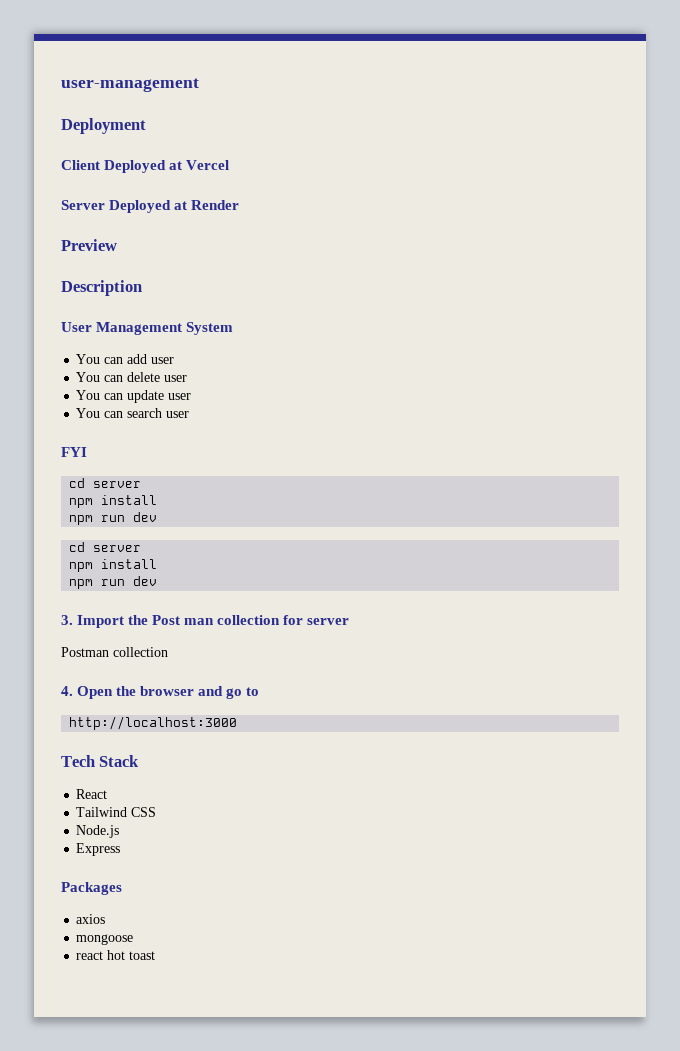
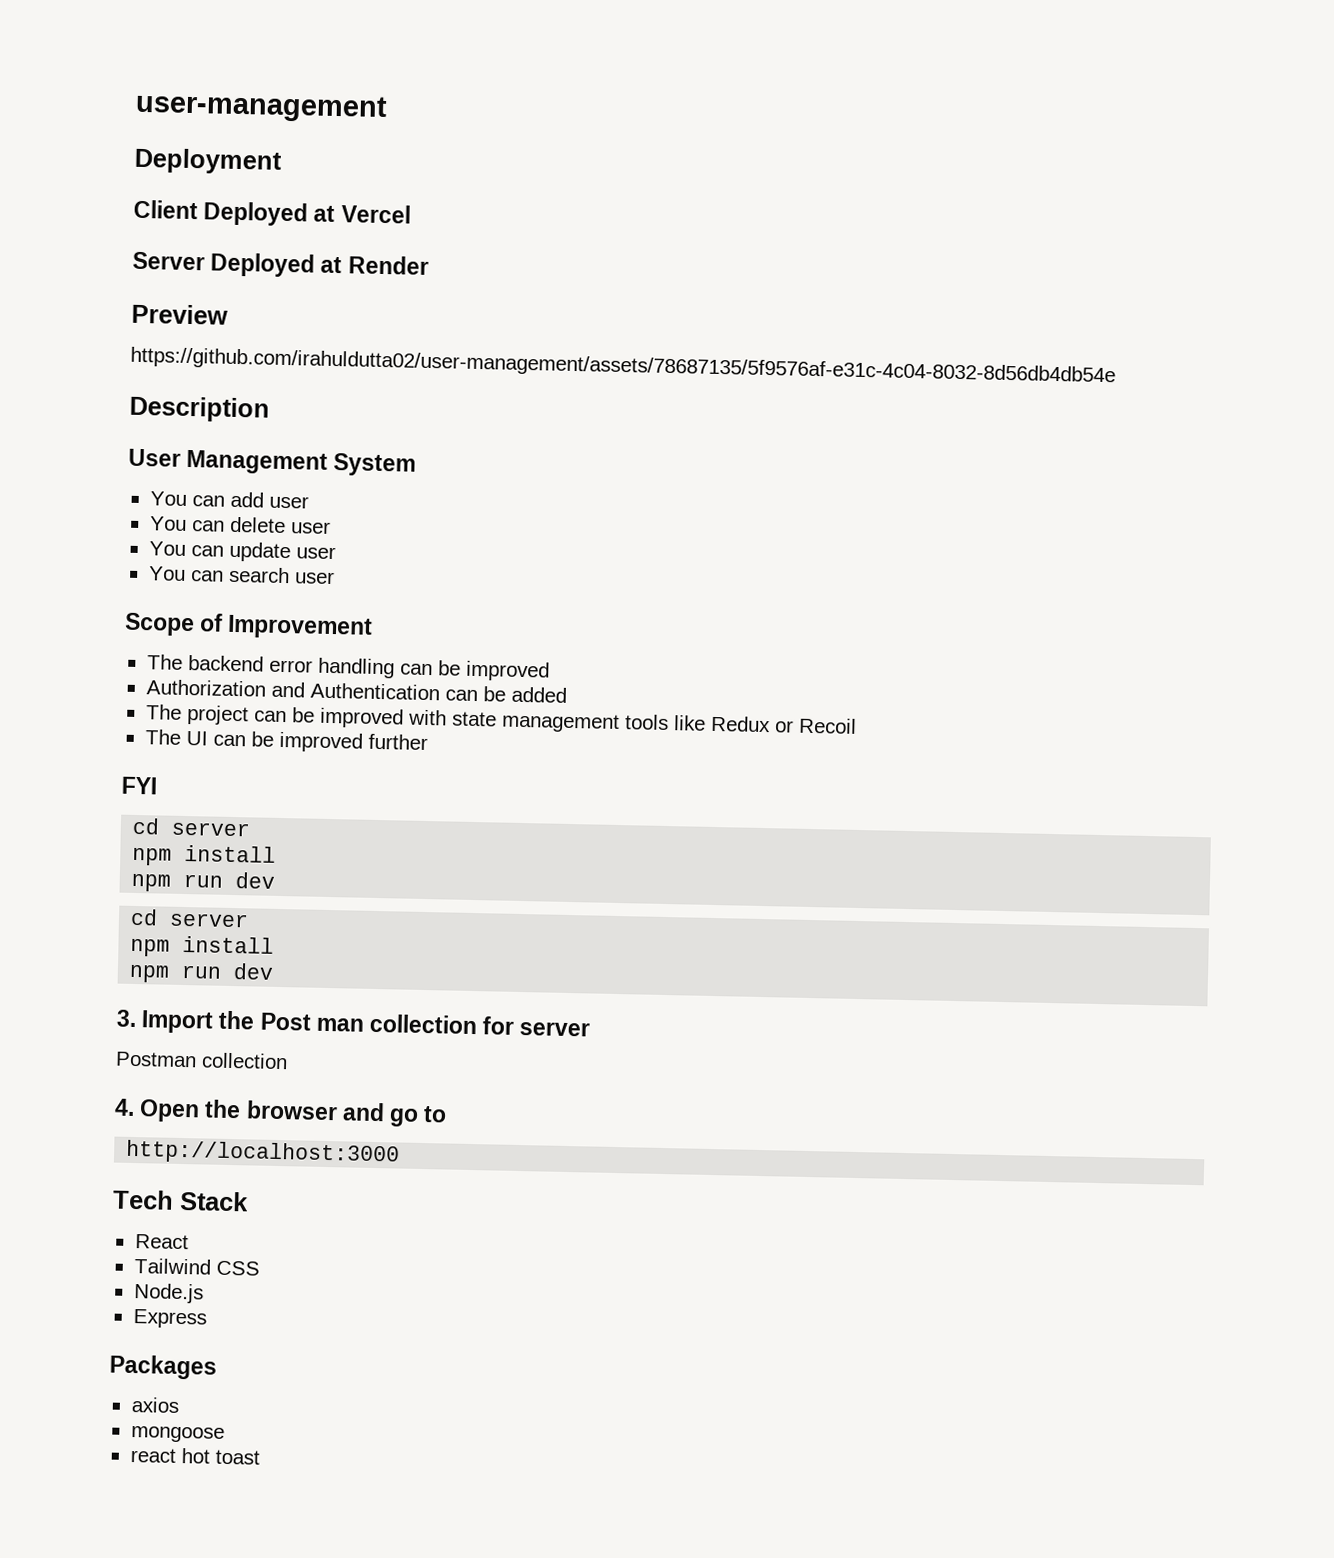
(117, 245) none -> [130,346,1116,387] // https://github.com/irahuldutta02/user-management/assets/78687135/5f9576af-e31c-4c04-8032-8d56db4db54e
(190, 414) none -> [124,612,374,640] [146,654,550,682] [145,679,567,703] [145,704,857,734] [144,729,428,753] // Scope of Improvement // The backend error handling can be improved // Authorization and Authentication can be added // The project can be improved with state management tools like Redux or Recoil // The UI can be improved further

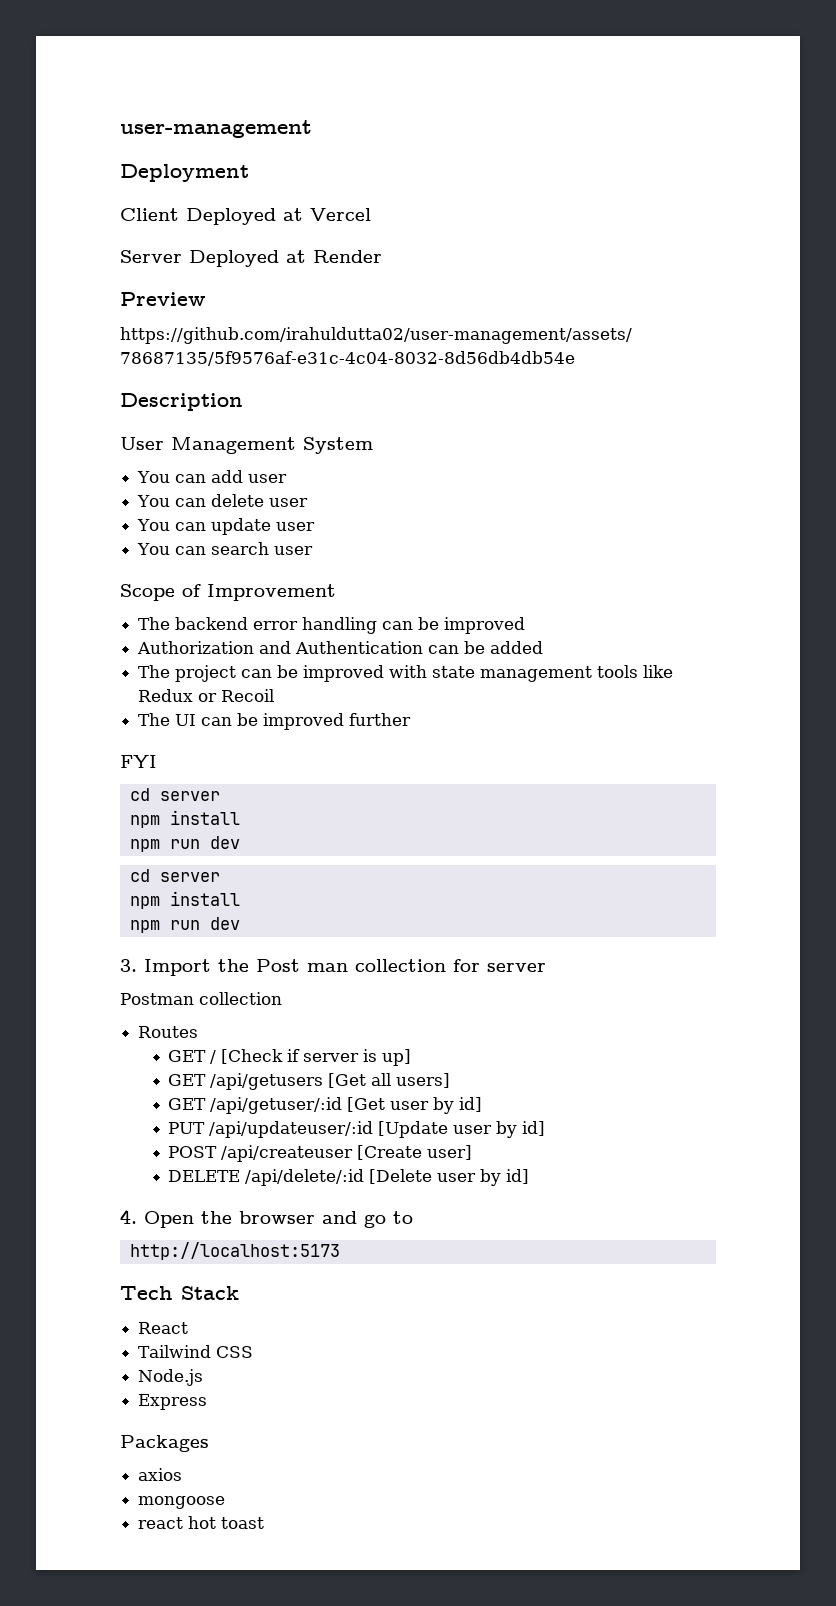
(288, 1061) none -> [138,1026,199,1038] [168,1049,412,1066] [168,1073,451,1090] [168,1097,483,1114] [168,1121,546,1138] [168,1145,473,1162] [168,1169,530,1186] // Routes // GET / [Check if server is up] // GET /api/getusers [Get all users] // GET /api/getuser/:id [Get user by id] // PUT /api/updateuser/:id [Update user by id] // POST /api/createuser [Create user] // DELETE /api/delete/:id [Delete user by id]
[125,1139,401,1167] http://localhost:3000 -> [129,1242,340,1260] http://localhost:5173

